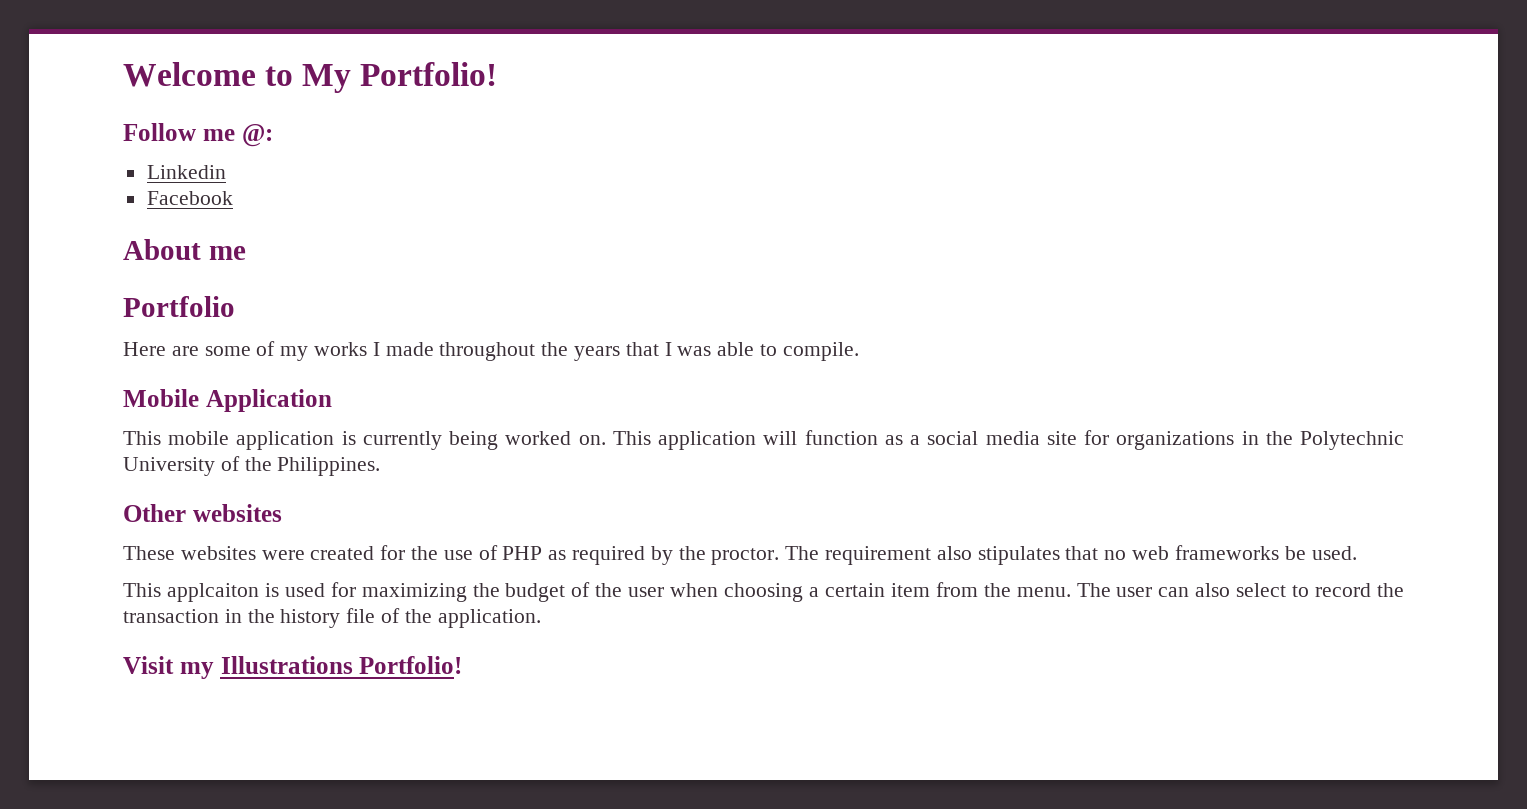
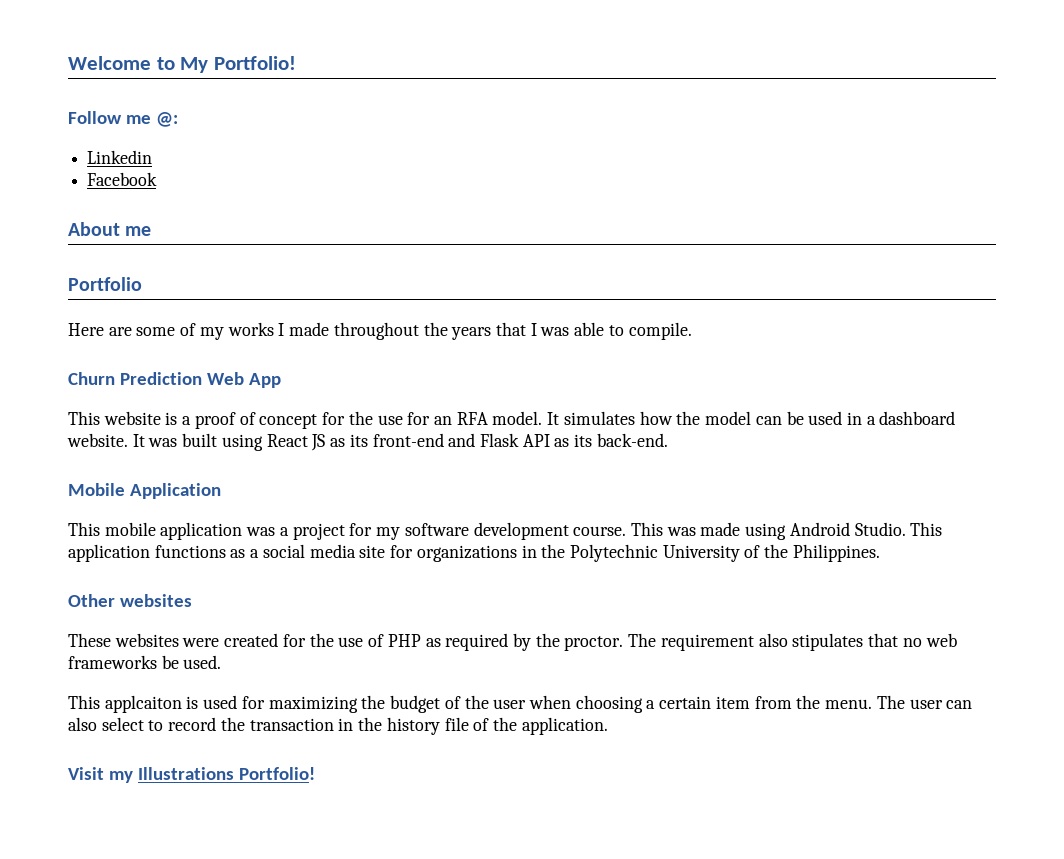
(859, 351) none -> [68,372,282,388] [68,411,956,429] [67,433,668,451] // Churn Prediction Web App // This website is a proof of concept for the use for an RFA model. It simulates how the model can be used in a dashboard website. It was built using React JS as its front-end and Flask API as its back-end.
[341,430,878,450] is currently being worked on. This application will function -> [246,522,943,540] [68,544,226,562] was a project for my software development course. This was made using Android Studio. This application functions

